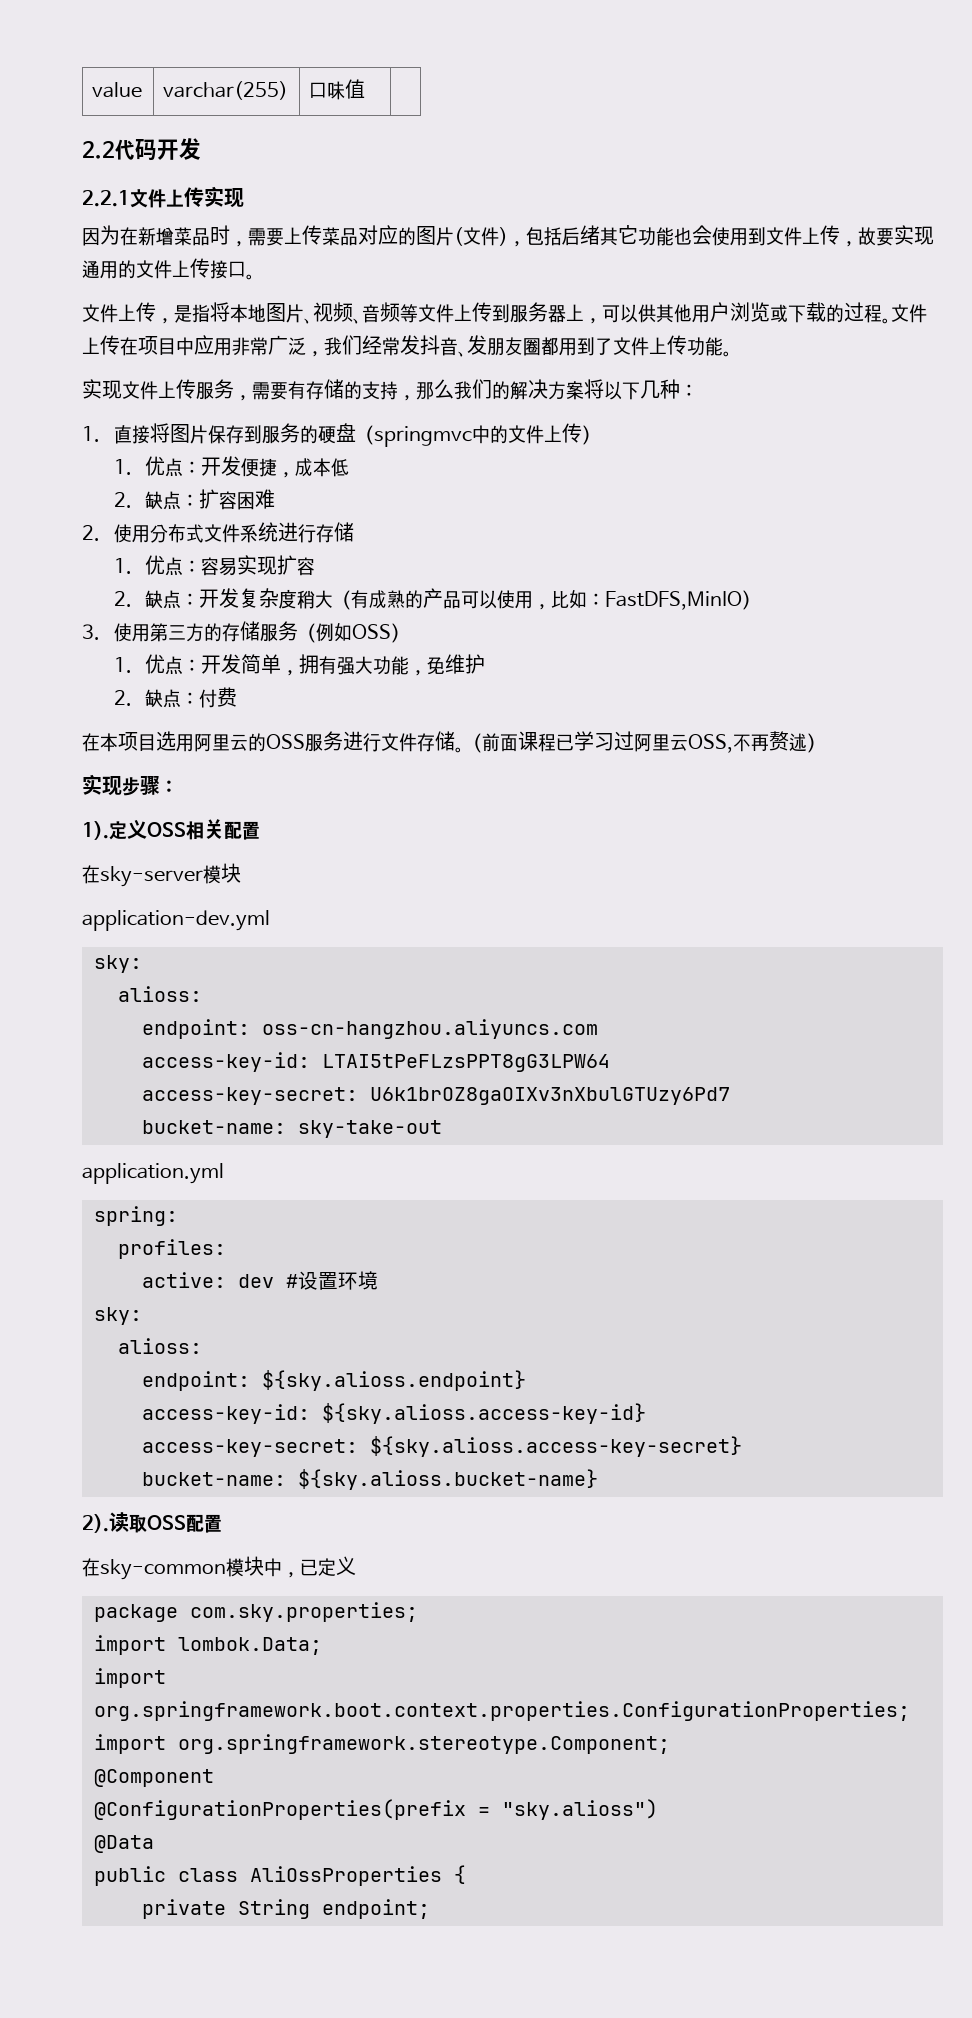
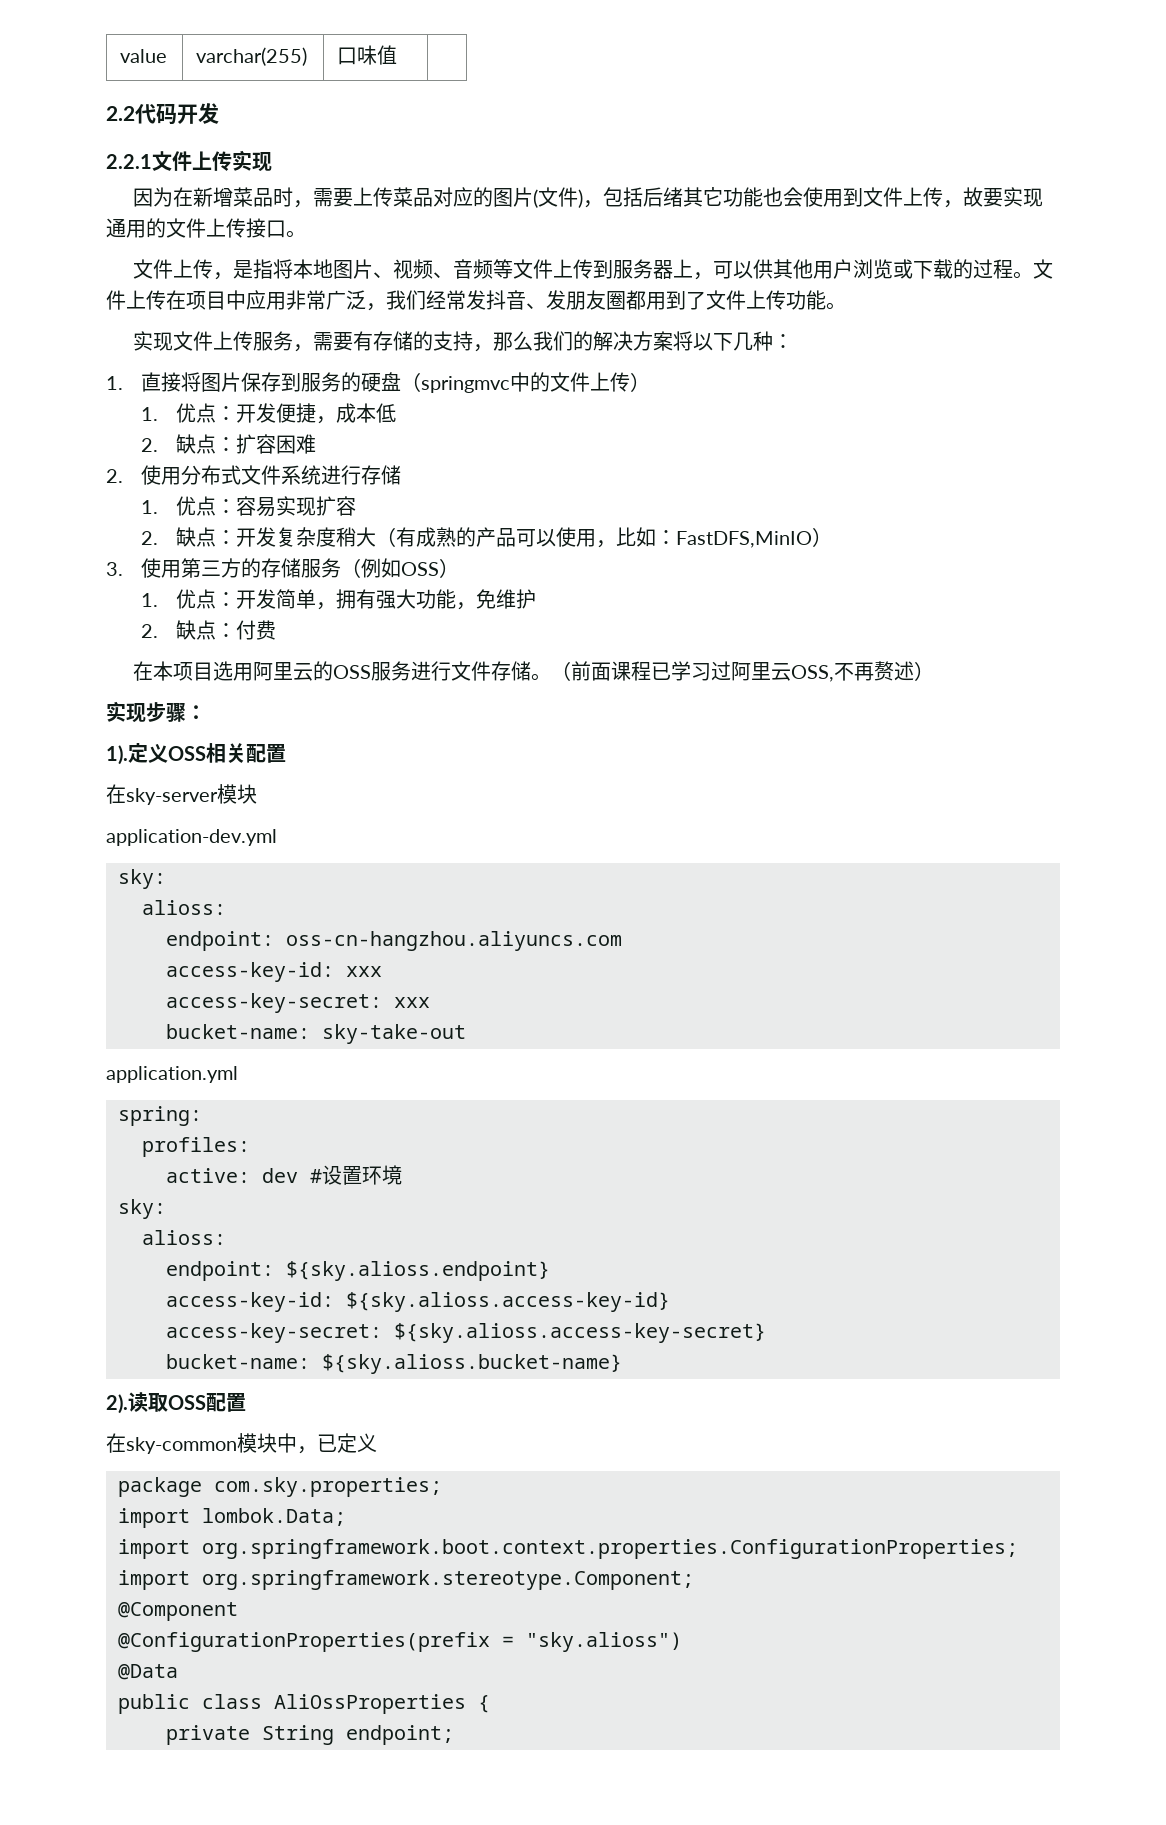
[322,1054,610,1072] [142,1087,730,1105] LTAI5tPeFLzsPPT8gG3LPW64 // access-key-secret: U6k1brOZ8gaOIXv3nXbulGTUzy6Pd7 -> [346,966,382,977] [166,993,430,1013] xxx // access-key-secret: xxx

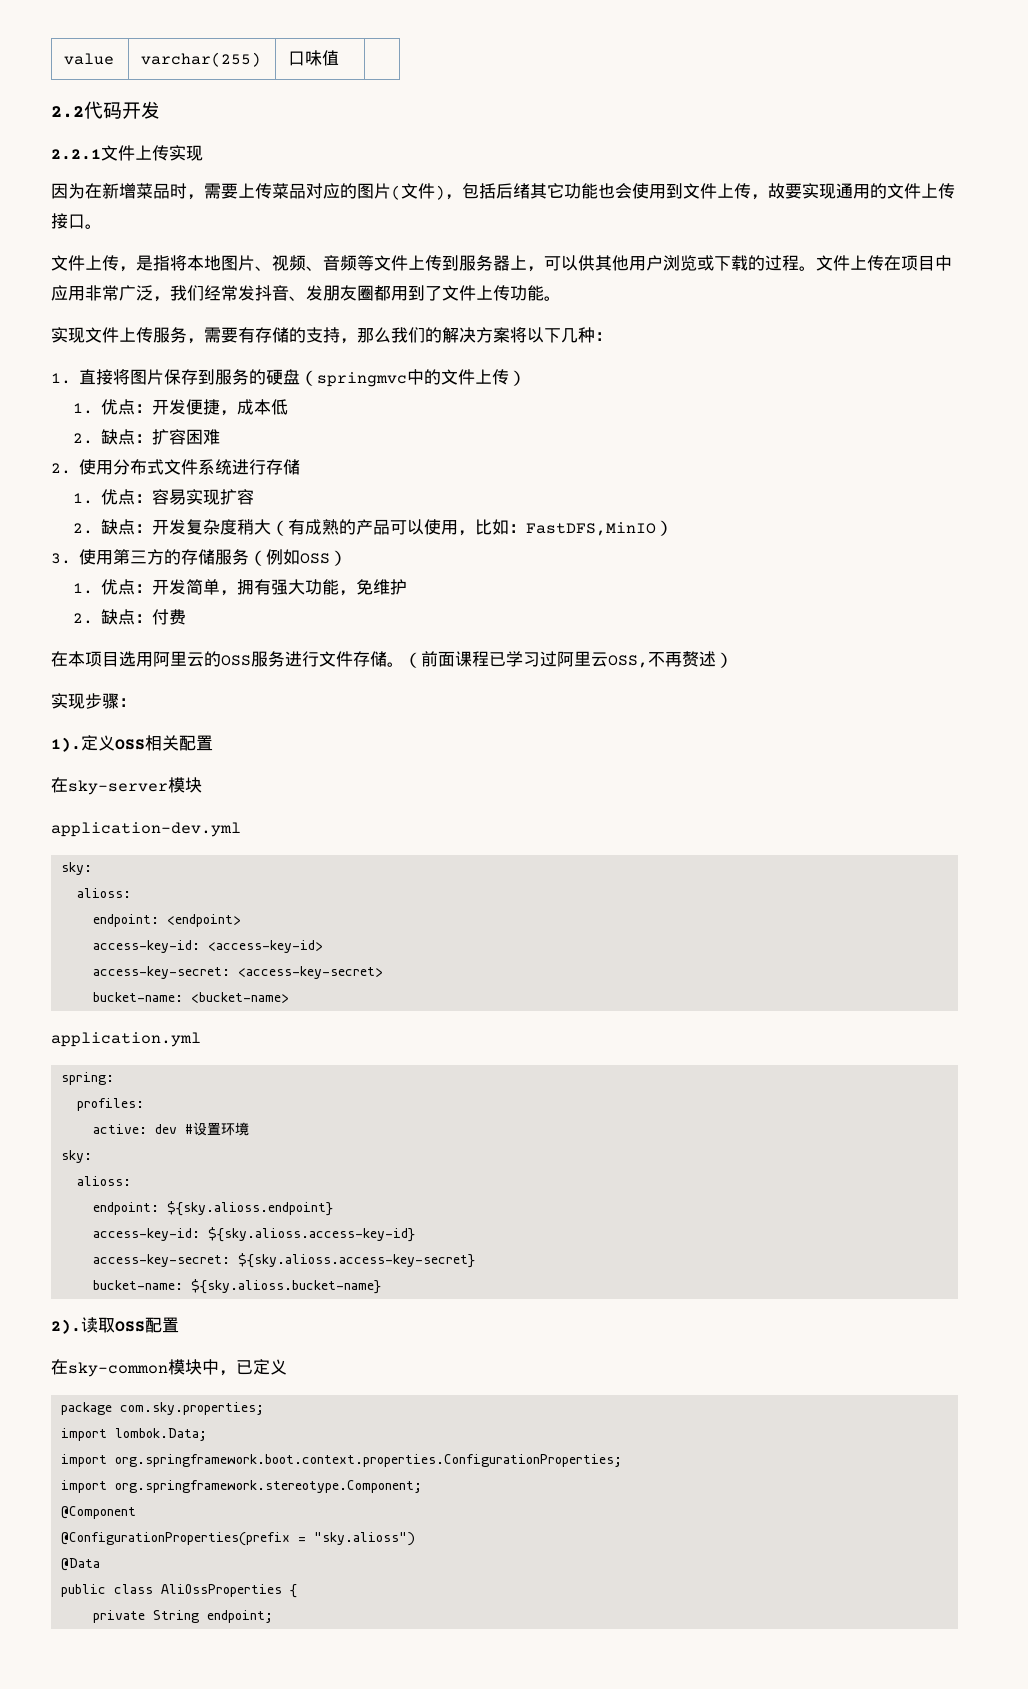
[286,931,622,951] [166,962,382,982] [166,993,430,1013] [166,1024,466,1044] oss-cn-hangzhou.aliyuncs.com // access-key-id: xxx // access-key-secret: xxx // bucket-name: sky-take-out -> [166,914,241,927] [92,940,323,953] [92,966,383,979] [92,992,289,1003] <endpoint> // access-key-id: <access-key-id> // access-key-secret: <access-key-secret> // bucket-name: <bucket-name>

